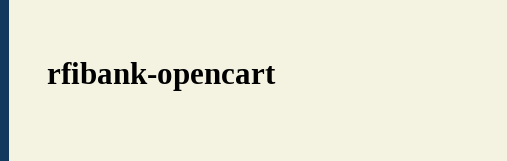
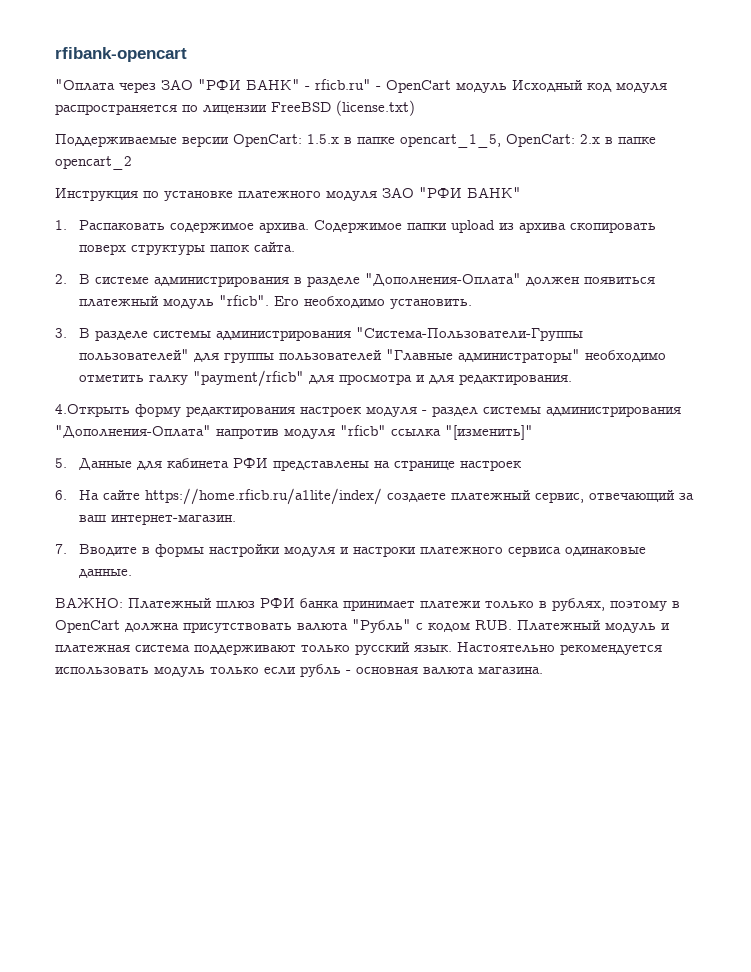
(276, 76) none -> [55,79,667,93] [55,100,415,116] [55,134,656,148] [55,156,132,170] [55,187,521,201] [55,220,656,233] [78,242,295,255] [55,273,655,287] [78,295,472,309] [55,327,583,341] [78,349,666,363] [78,370,572,387] [55,404,681,417] [55,425,533,440] [55,458,521,471] [55,488,694,505] [78,514,236,525] [55,544,646,557] [78,569,132,578] [55,597,680,611] [55,619,670,633] [55,642,662,655] [55,664,543,677] // "Оплата через ЗАО "РФИ БАНК" - rficb.ru" - OpenCart модуль Исходный код модуля распространяется по лицензии FreeBSD (license.txt) // Поддерживаемые версии OpenCart: 1.5.x в папке opencart_1_5, OpenCart: 2.x в папке opencart_2 // Инструкция по установке платежного модуля ЗАО "РФИ БАНК" // 1. Распаковать содержимое архива. Содержимое папки upload из архива скопировать поверх структуры папок сайта. // 2. В системе администрирования в разделе "Дополнения-Оплата" должен появиться платежный модуль "rficb". Его необходимо установить. // 3. В разделе системы администрирования "Система-Пользователи-Группы пользователей" для группы пользователей "Главные администраторы" необходимо отметить галку "payment/rficb" для просмотра и для редактирования. // 4.Открыть форму редактирования настроек модуля - раздел системы администрирования "Дополнения-Оплата" напротив модуля "rficb" ссылка "[изменить]" // 5. Данные для кабинета РФИ представлены на странице настроек // 6. На сайте https://home.rficb.ru/a1lite/index/ создаете платежный сервис, отвечающий за ваш интернет-магазин. // 7. Вводите в формы настройки модуля и настроки платежного сервиса одинаковые данные. // ВАЖНО: Платежный шлюз РФИ банка принимает платежи только в рублях, поэтому в OpenCart должна присутствовать валюта "Рубль" с кодом RUB. Платежный модуль и платежная система поддерживают только русский язык. Настоятельно рекомендуется использовать модуль только если рубль - основная валюта магазина.

